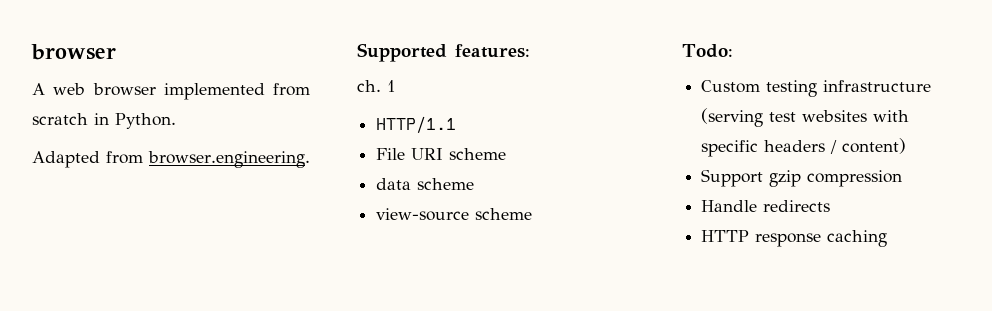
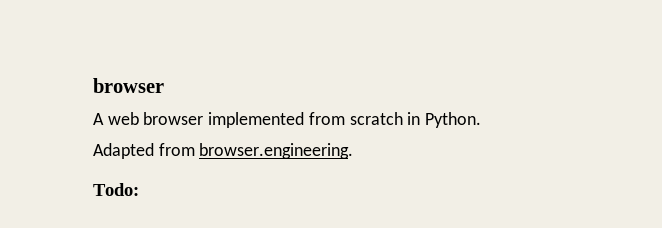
[357,43,530,62] [357,80,395,92] [376,116,457,134] [376,148,507,160] [376,178,475,190] [376,208,533,221] [682,44,733,58] [701,80,932,97] [701,108,910,127] [701,138,907,157] [701,169,903,187] [701,200,831,212] [701,230,888,247] Supported features: // ch. 1 // HTTP/1.1 // File URI scheme // data scheme // view-source scheme // Todo: // Custom testing infrastructure (serving test websites with specific headers / content) // Support gzip compression // Handle redirects // HTTP response caching -> [93,183,139,196] Todo:

